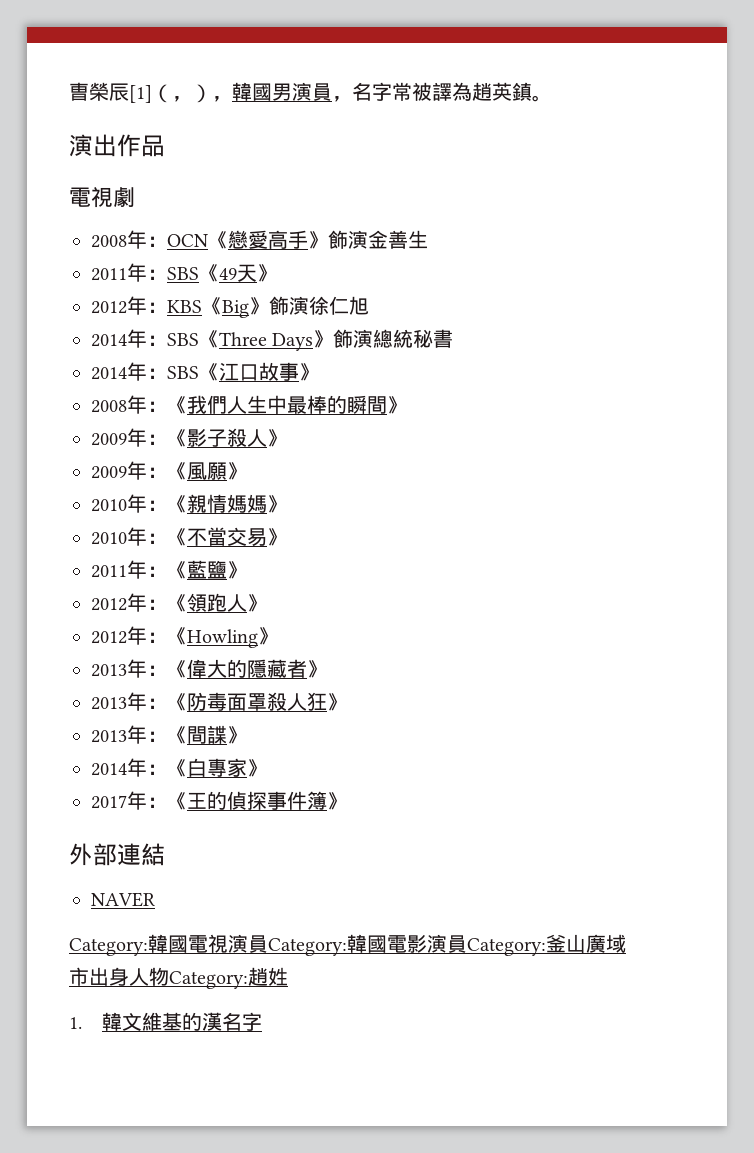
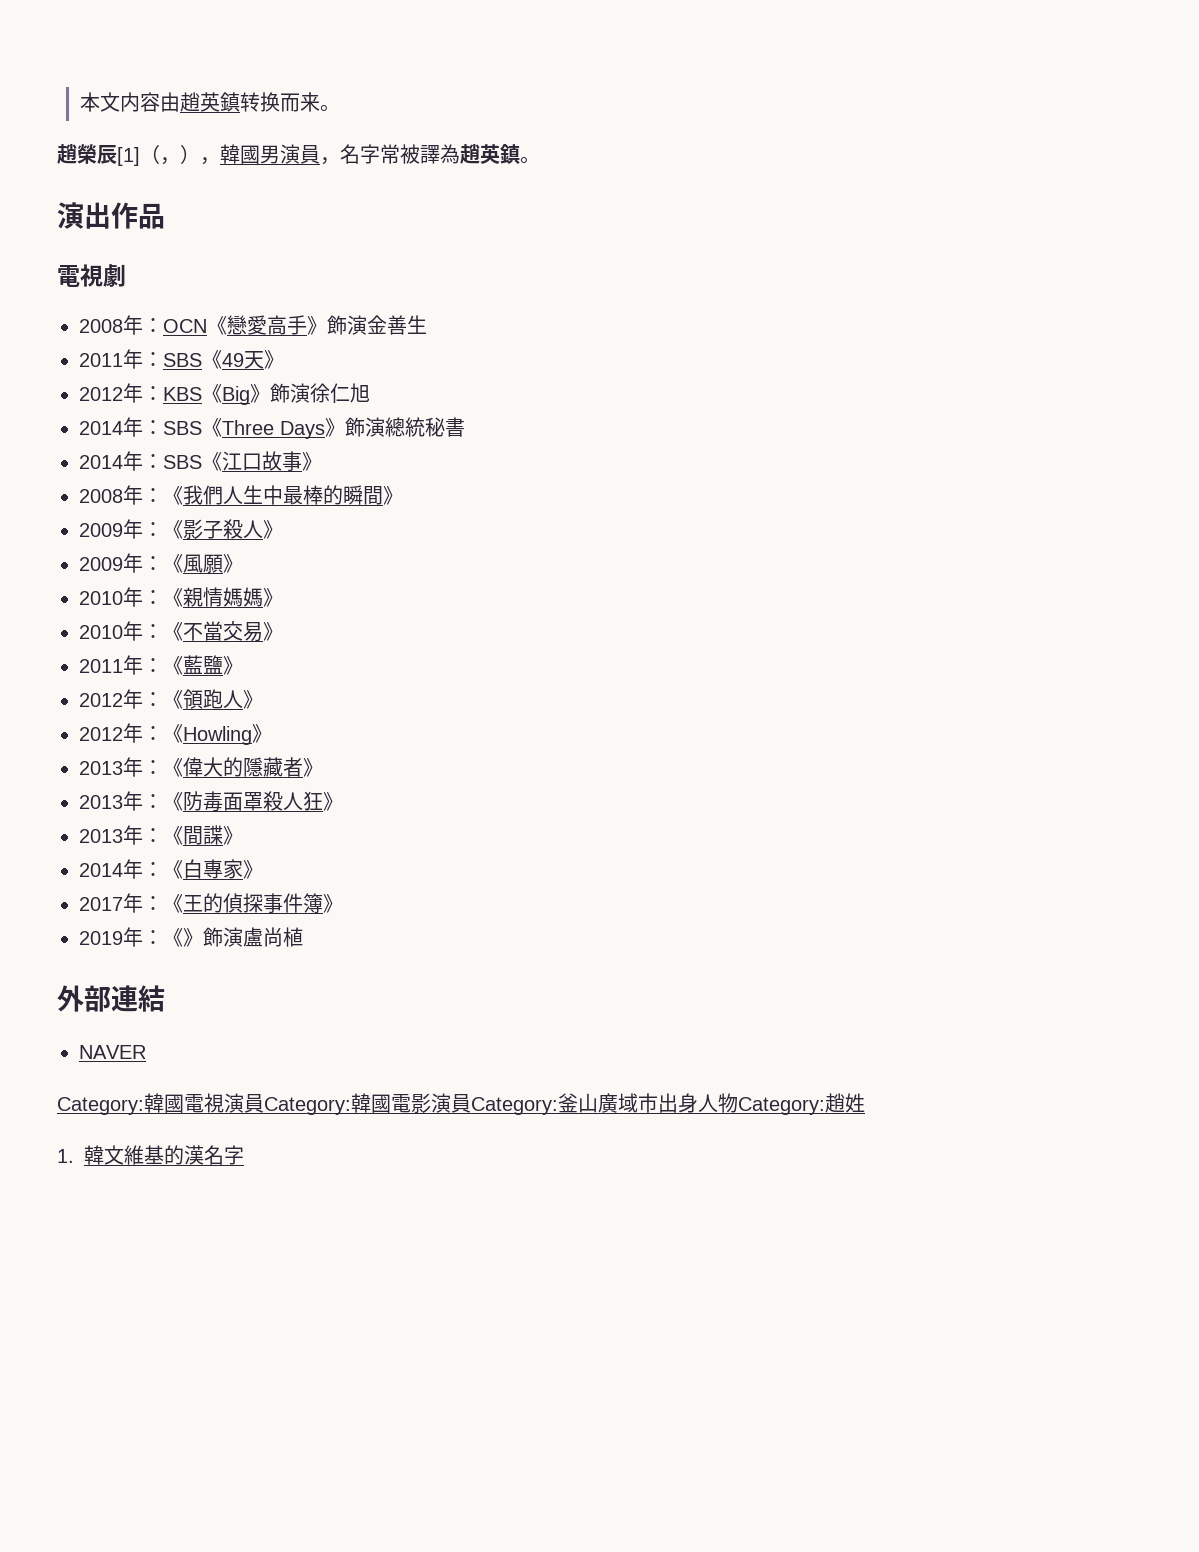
[69,82,89,101] 曺 -> [80,92,341,112] [57,144,77,164] 本文内容由趙英鎮转换而来。 // 趙
(347, 801) none -> [79,927,303,947] // 2019年：《》飾演盧尚植

